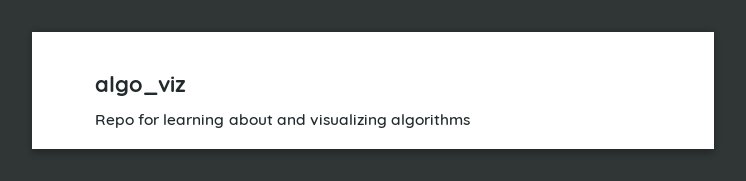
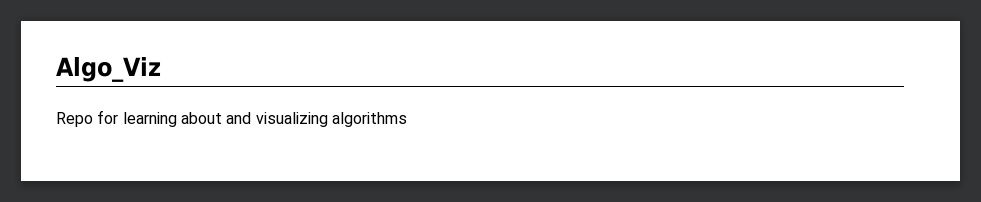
[95,76,186,96] algo_viz -> [56,57,161,82] Algo_Viz

